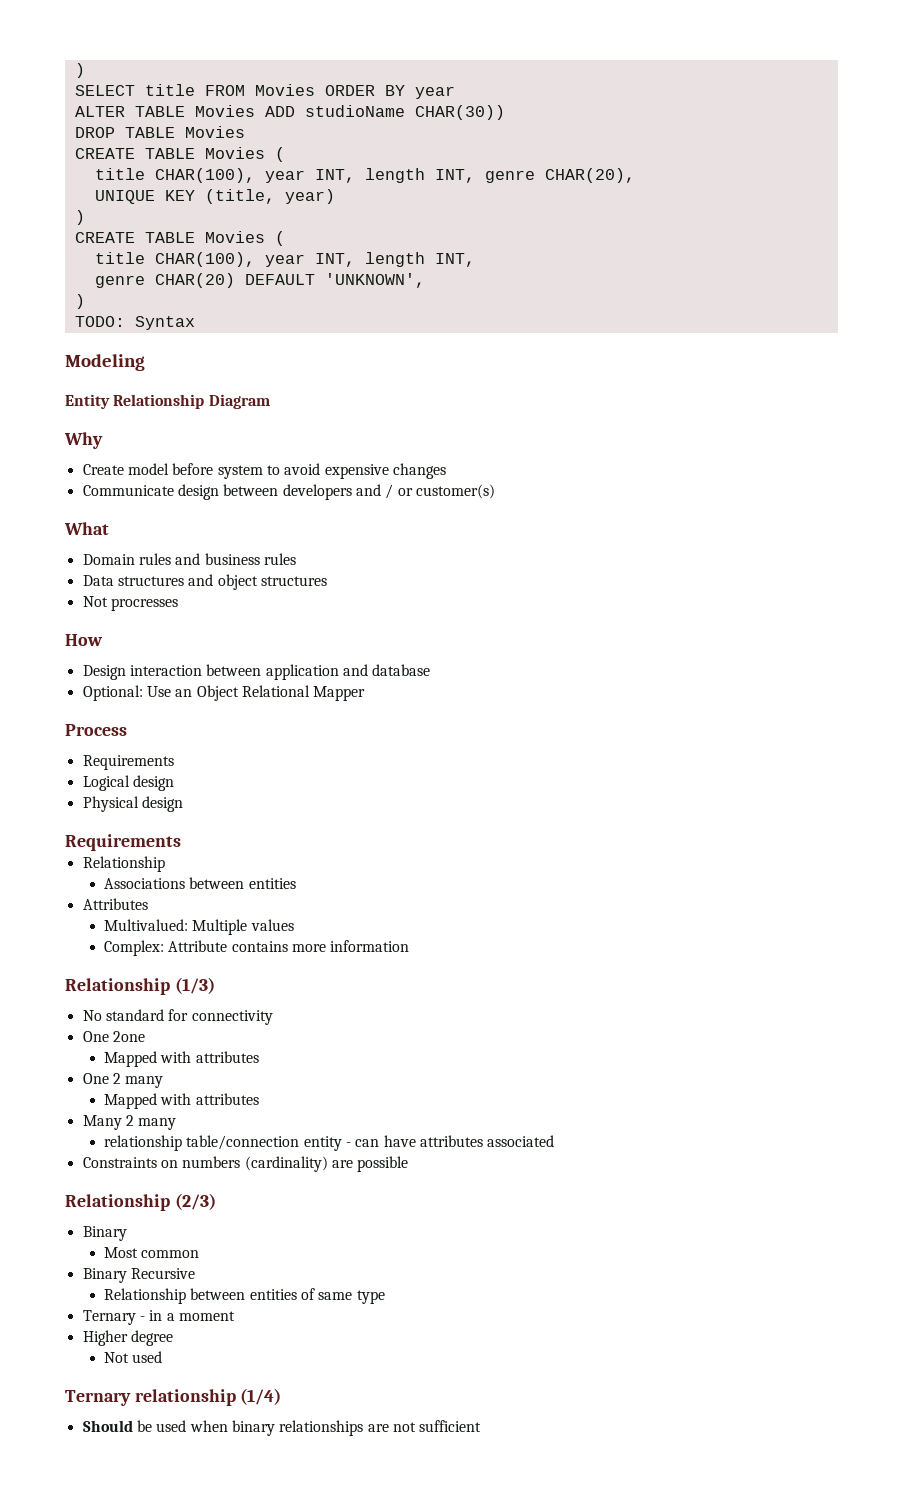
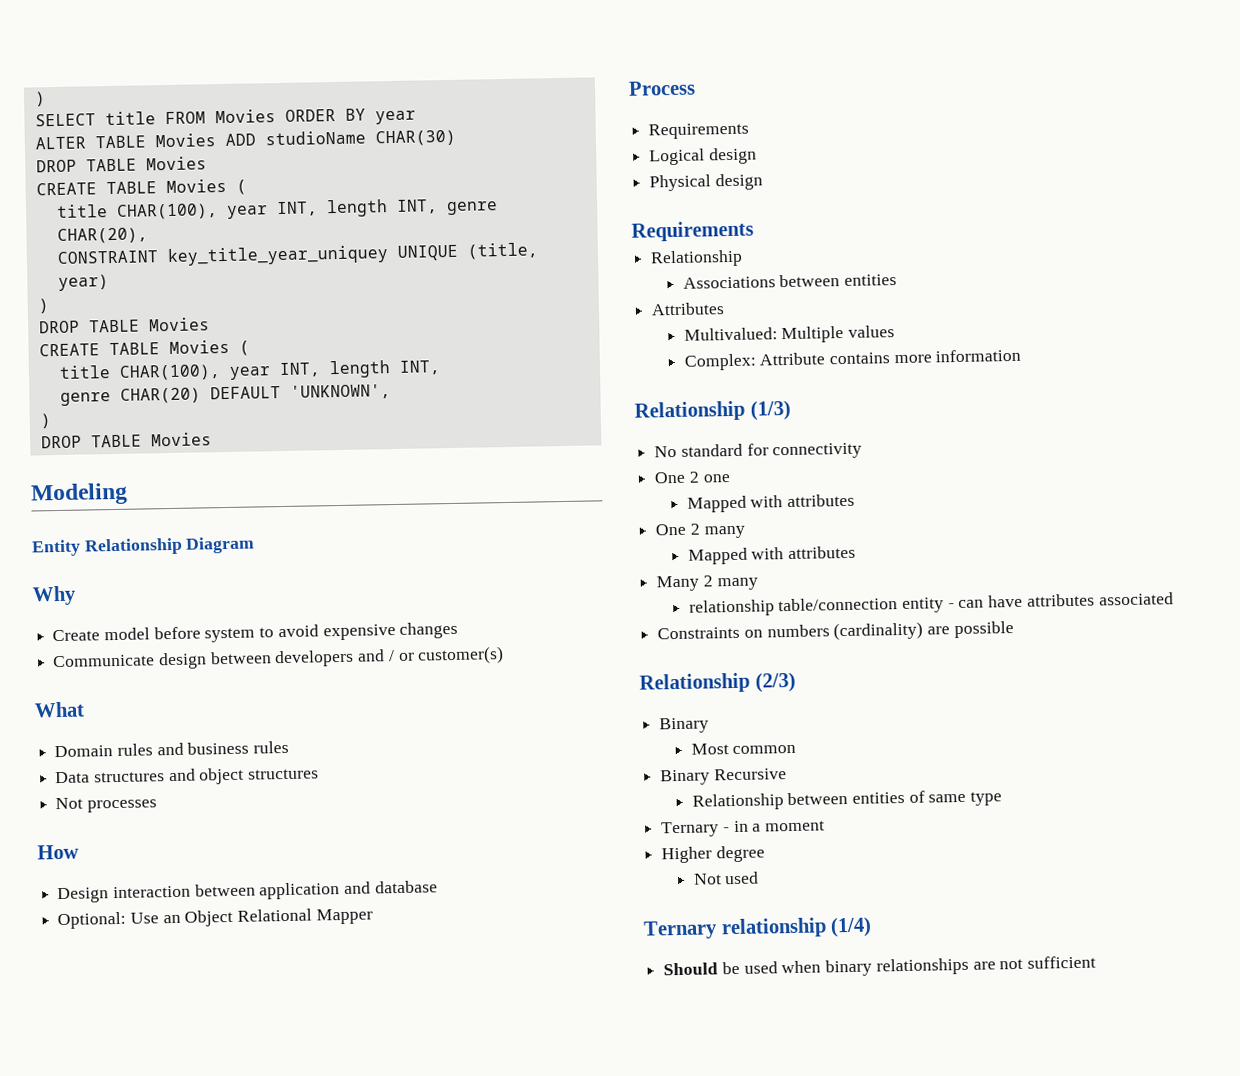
[414,105,505,120] CHAR(30)) -> [374,129,456,147] CHAR(30)
[94,190,195,204] UNIQUE KEY -> [56,244,459,267] CONSTRAINT key_title_year_uniquey UNIQUE
(85, 217) none -> [38,317,210,334] // DROP TABLE Movies
[74,316,195,330] TODO: Syntax -> [40,432,212,449] DROP TABLE Movies
[110,598,178,611] procresses -> [86,799,157,813] processes
[112,1031,145,1042] 2one -> [688,471,731,483] 2 one

